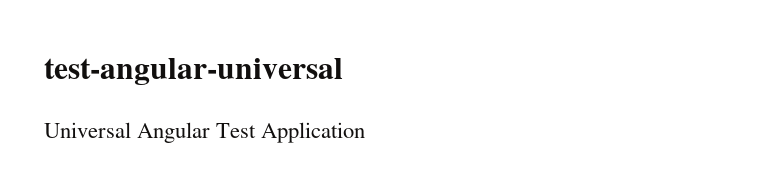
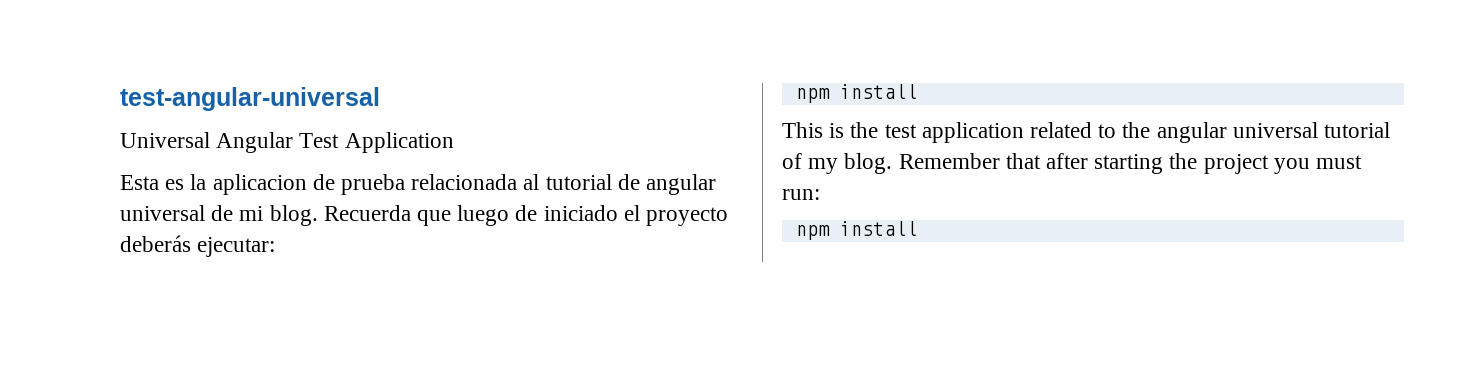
(366, 132) none -> [120,174,717,195] [120,205,729,226] [120,235,276,257] [795,84,917,103] [782,122,1391,143] [782,153,1363,174] [782,189,820,200] [795,221,917,240] // Esta es la aplicacion de prueba relacionada al tutorial de angular universal de mi blog. Recuerda que luego de iniciado el proyecto deberás ejecutar: // npm install // This is the test application related to the angular universal tutorial of my blog. Remember that after starting the project you must run: // npm install

